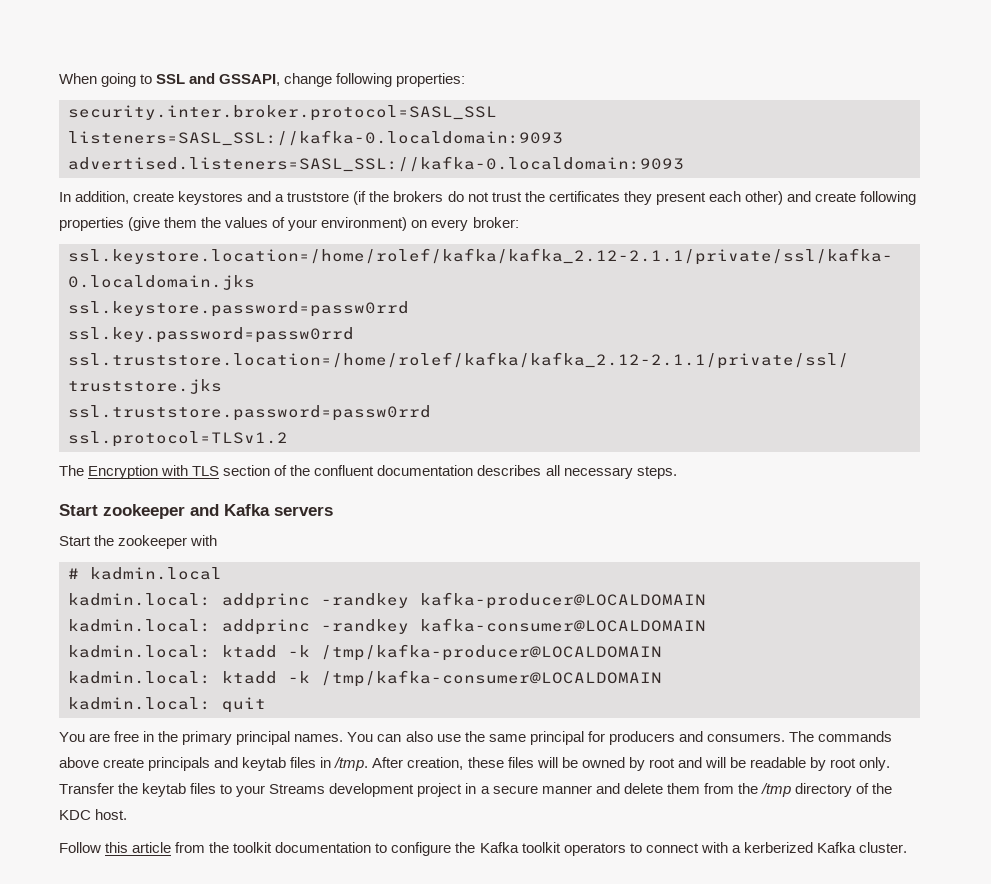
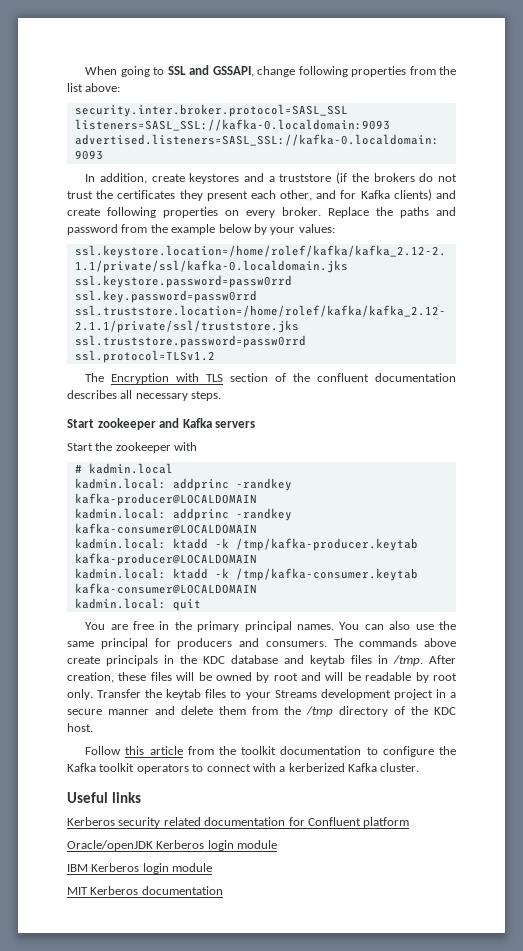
[396,73,466,87] properties: -> [351,66,456,77] [67,83,121,92] properties from the list above:
[744,191,917,205] [59,217,519,231] other) and create following properties (give them the values of your environment) on every broker: -> [280,189,457,201] [67,207,456,218] [67,224,335,235] other, and for Kafka clients) and create following properties on every broker. Replace the paths and password from the example below by your values:
[321,644,662,661] [68,670,662,687] /tmp/kafka-producer@LOCALDOMAIN // kadmin.local: ktadd -k /tmp/kafka-consumer@LOCALDOMAIN -> [235,538,418,551] [74,553,257,566] [74,568,418,581] [74,583,257,594] /tmp/kafka-producer.keytab kafka-producer@LOCALDOMAIN // kadmin.local: ktadd -k /tmp/kafka-consumer.keytab kafka-consumer@LOCALDOMAIN
(211, 764) none -> [164,655,278,664] in the KDC database
(907, 847) none -> [67,792,141,803] [67,817,410,828] [67,840,278,851] [67,863,213,874] [67,886,223,895] // Useful links // Kerberos security related documentation for Confluent platform // Oracle/openJDK Kerberos login module // IBM Kerberos login module // MIT Kerberos documentation

